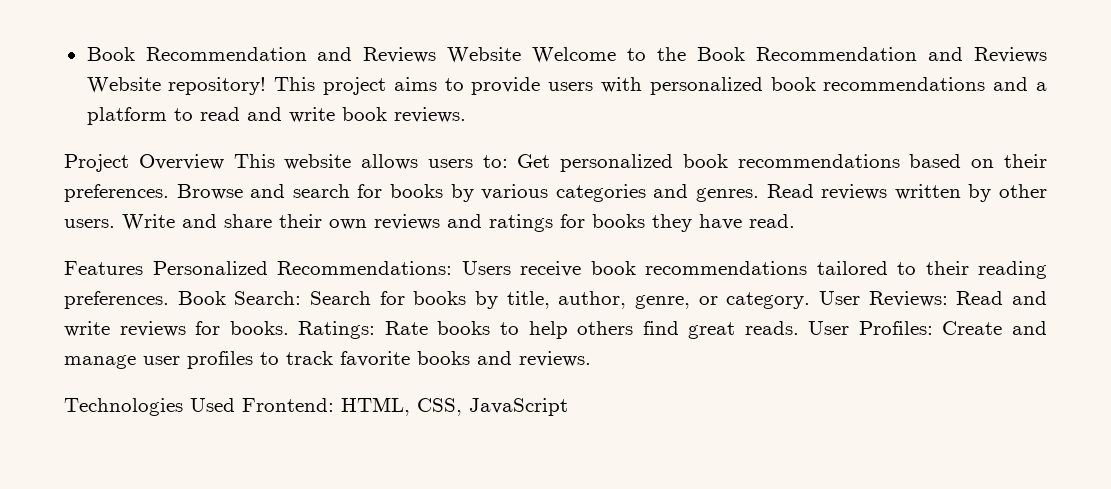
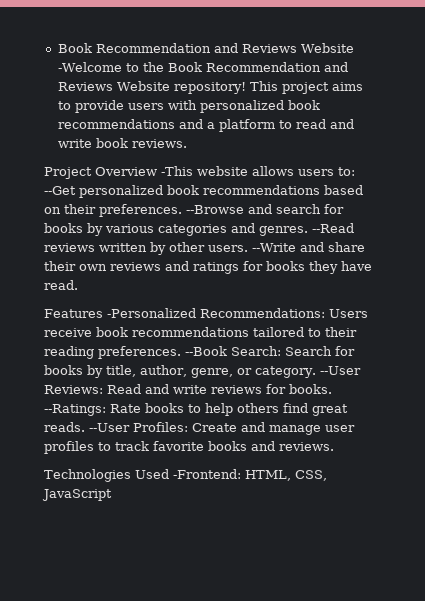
[86,47,617,63] Book Recommendation and Reviews Website Welcome -> [57,43,354,53] [57,62,122,72] Book Recommendation and Reviews Website -Welcome
[233,154,275,168] This -> [161,166,193,176] -This
[517,154,551,168] Get -> [44,186,76,195] --Get
[176,184,243,200] Browse -> [186,205,244,214] --Browse
[766,184,814,198] Read -> [312,223,354,233] --Read
[122,214,175,230] Write -> [252,243,296,252] --Write
[152,261,268,275] Personalized -> [107,308,196,318] -Personalized
[177,291,226,305] Book -> [185,346,227,356] --Book
[819,291,860,305] User -> [319,366,361,375] --User
[298,321,376,339] Ratings: -> [44,404,106,416] --Ratings:
[808,321,850,335] User -> [89,423,130,432] --User
[242,398,334,412] Frontend: -> [173,469,241,479] -Frontend:

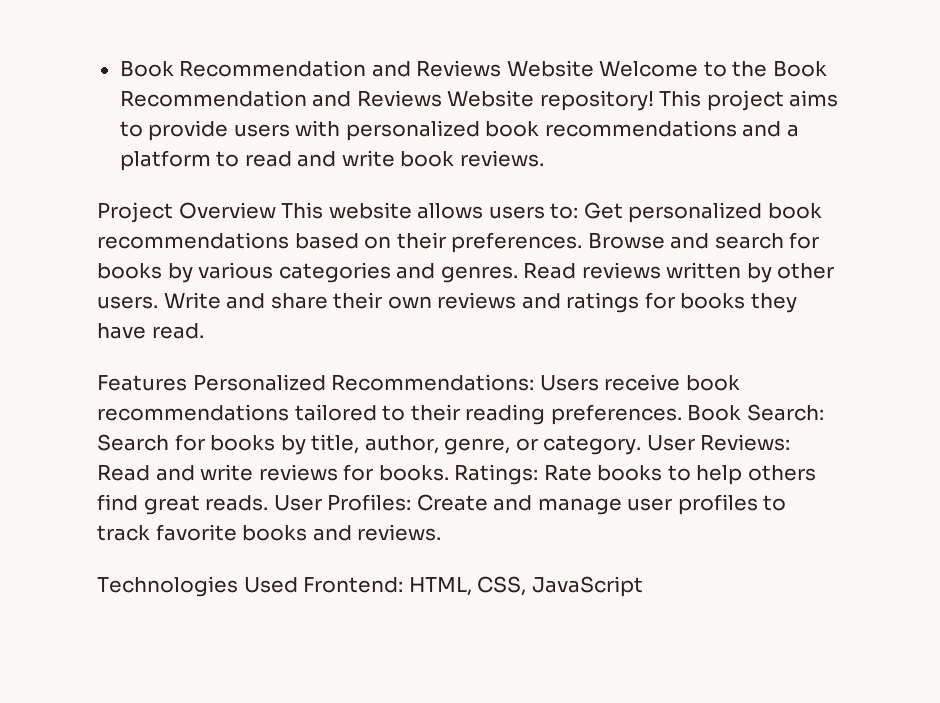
[57,43,354,53] [57,62,122,72] Book Recommendation and Reviews Website -Welcome -> [119,60,699,77] Book Recommendation and Reviews Website Welcome
[161,166,193,176] -This -> [281,202,324,219] This
[44,186,76,195] --Get -> [583,202,623,219] Get
[186,205,244,214] --Browse -> [587,232,665,249] Browse
[312,223,354,233] --Read -> [523,262,577,279] Read
[252,243,296,252] --Write -> [163,292,221,309] Write
[107,308,196,318] -Personalized -> [192,374,326,391] Personalized
[185,346,227,356] --Book -> [687,404,742,421] Book
[319,366,361,375] --User -> [646,435,695,451] User
[44,404,106,416] --Ratings: -> [454,464,539,485] Ratings:
[89,423,130,432] --User -> [273,495,322,511] User
[173,469,241,479] -Frontend: -> [303,577,404,593] Frontend:

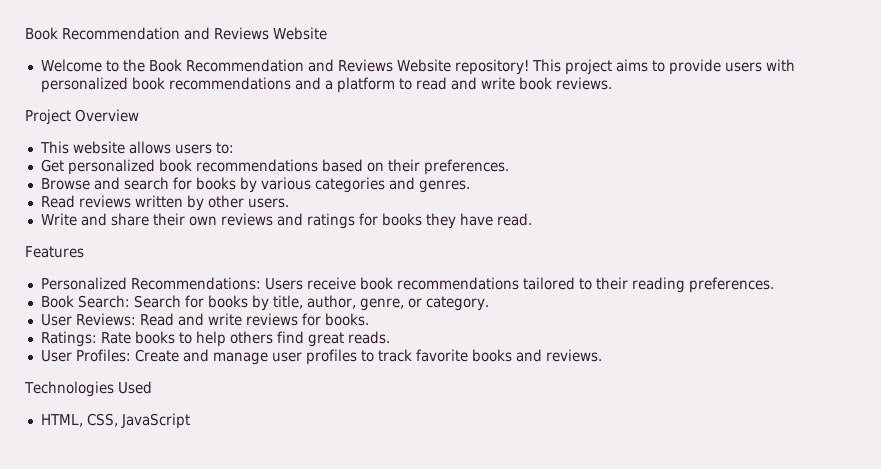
[119,60,594,77] Book Recommendation and Reviews Website -> [25,27,327,40] Book Recommendation and Reviews Website //
(276, 210) none -> (139, 115) //
(579, 211) none -> (234, 148) //
(583, 242) none -> (509, 167) //
(518, 274) none -> (470, 186) //
(158, 302) none -> (289, 203) //
(187, 383) none -> (84, 252) //
(682, 414) none -> (774, 285) //
(642, 445) none -> (489, 303) //
(449, 473) none -> (369, 319) //
(269, 503) none -> (390, 337) //
[303,577,404,593] Frontend: -> (152, 387) //

